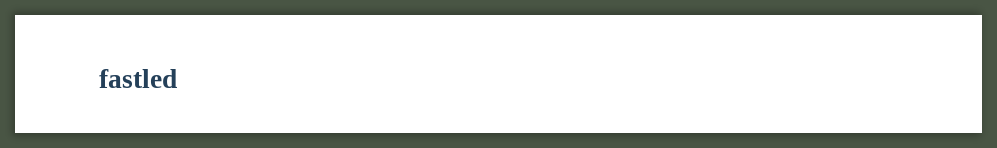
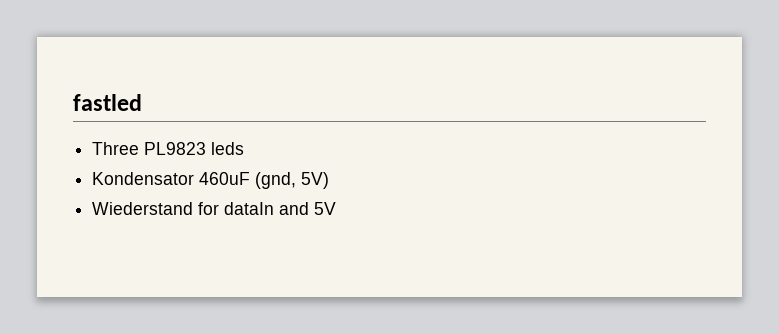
(177, 78) none -> [92,142,245,155] [92,172,330,189] [92,202,337,215] // Three PL9823 leds // Kondensator 460uF (gnd, 5V) // Wiederstand for dataIn and 5V

